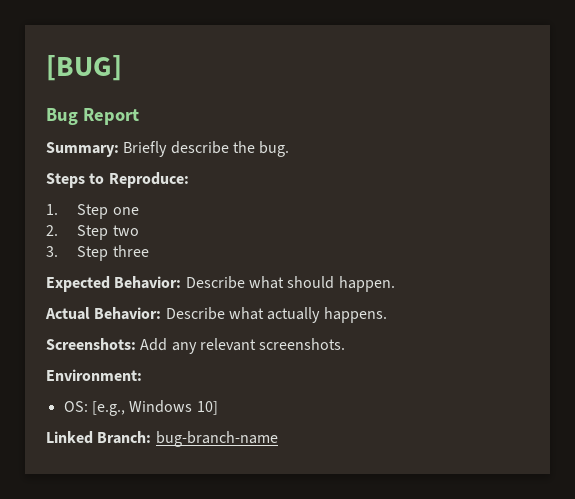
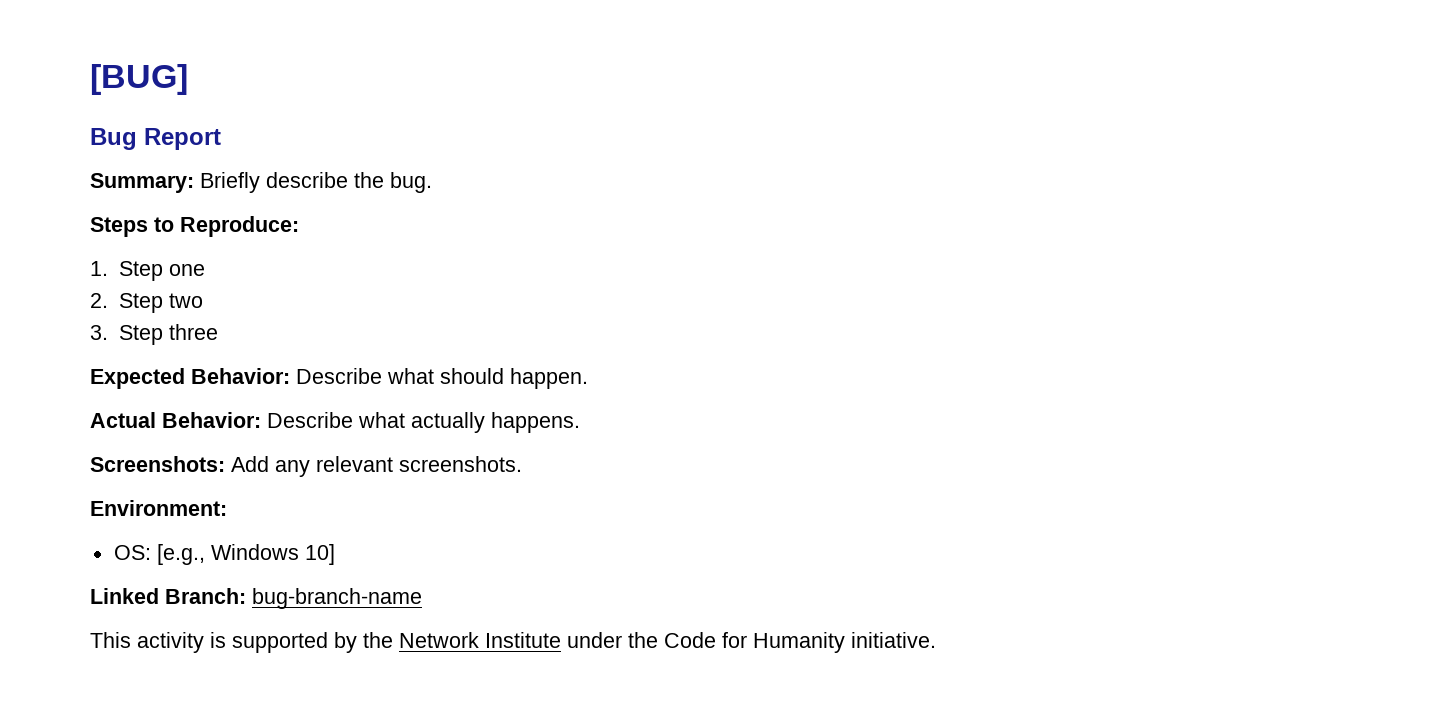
(278, 439) none -> [90,632,936,653] // This activity is supported by the Network Institute under the Code for Humanity initiative.

